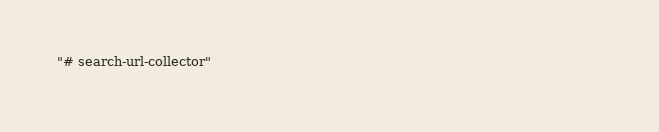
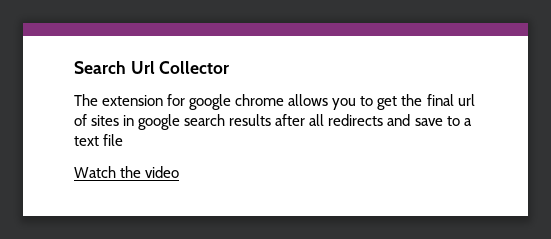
[57,56,211,66] "# search-url-collector" -> [74,61,230,74] [74,94,475,110] [74,114,472,130] [74,134,124,146] [74,166,180,178] Search Url Collector // The extension for google chrome allows you to get the final url of sites in google search results after all redirects and save to a text file // Watch the video

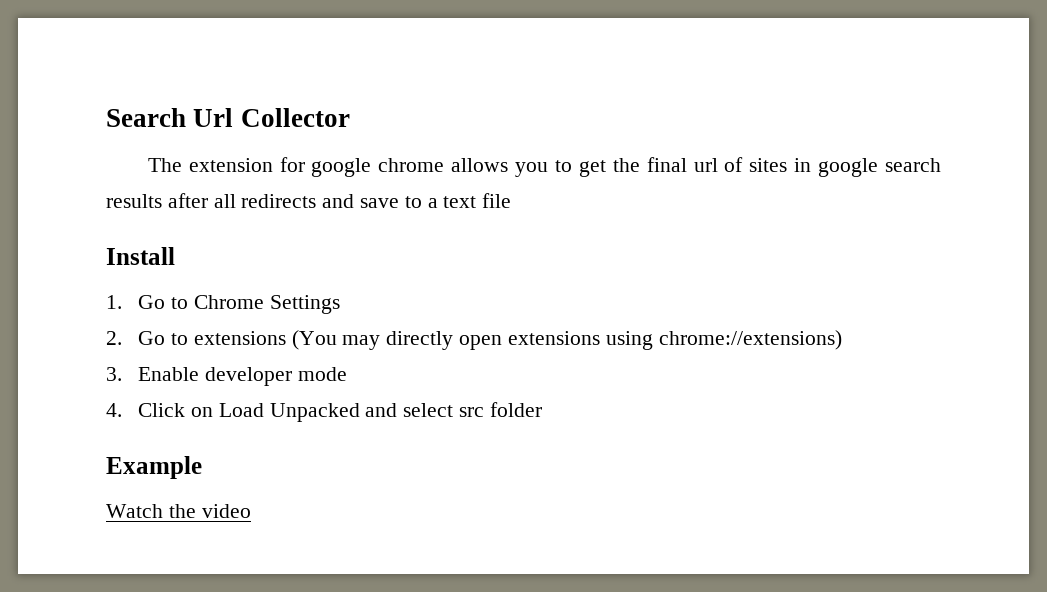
(124, 140) none -> [106,247,175,265] [106,295,340,314] [106,330,842,350] [106,367,347,386] [106,402,542,422] [106,456,202,479] // Install // 1. Go to Chrome Settings // 2. Go to extensions (You may directly open extensions using chrome://extensions) // 3. Enable developer mode // 4. Click on Load Unpacked and select src folder // Example

